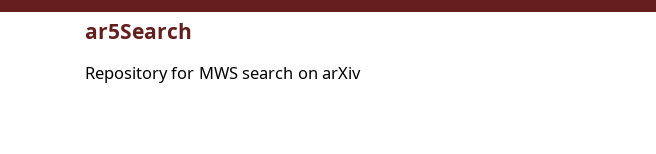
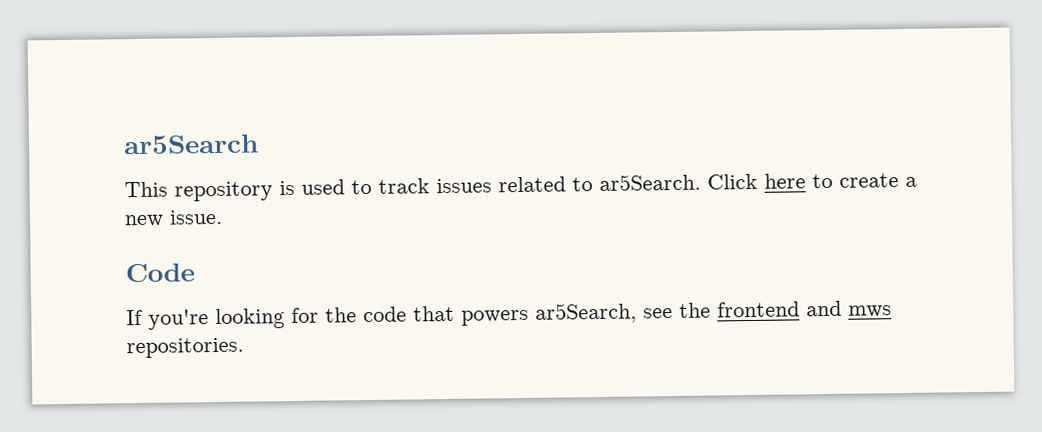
[85,67,362,83] Repository for MWS search on arXiv -> [124,173,917,202] [124,209,223,228] [125,263,195,283] [126,300,892,330] [126,337,244,359] This repository is used to track issues related to ar5Search. Click here to create a new issue. // Code // If you're looking for the code that powers ar5Search, see the frontend and mws repositories.

